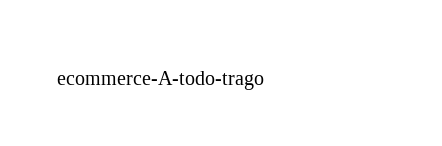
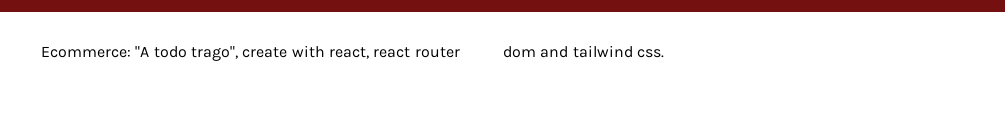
[57,71,264,90] ecommerce-A-todo-trago -> [41,45,664,61] Ecommerce: "A todo trago", create with react, react router dom and tailwind css.

